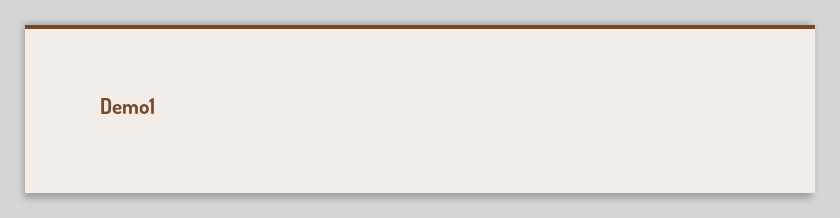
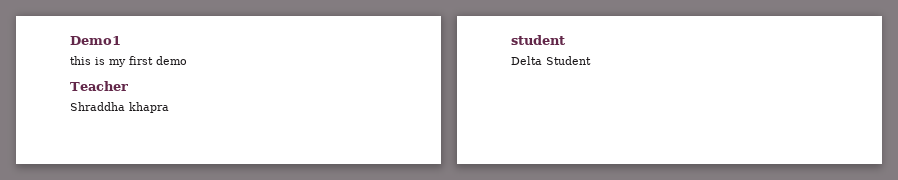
(155, 106) none -> [70,56,187,67] [70,81,128,91] [70,102,169,113] [511,35,565,45] [511,56,591,65] // this is my first demo // Teacher // Shraddha khapra // student // Delta Student

